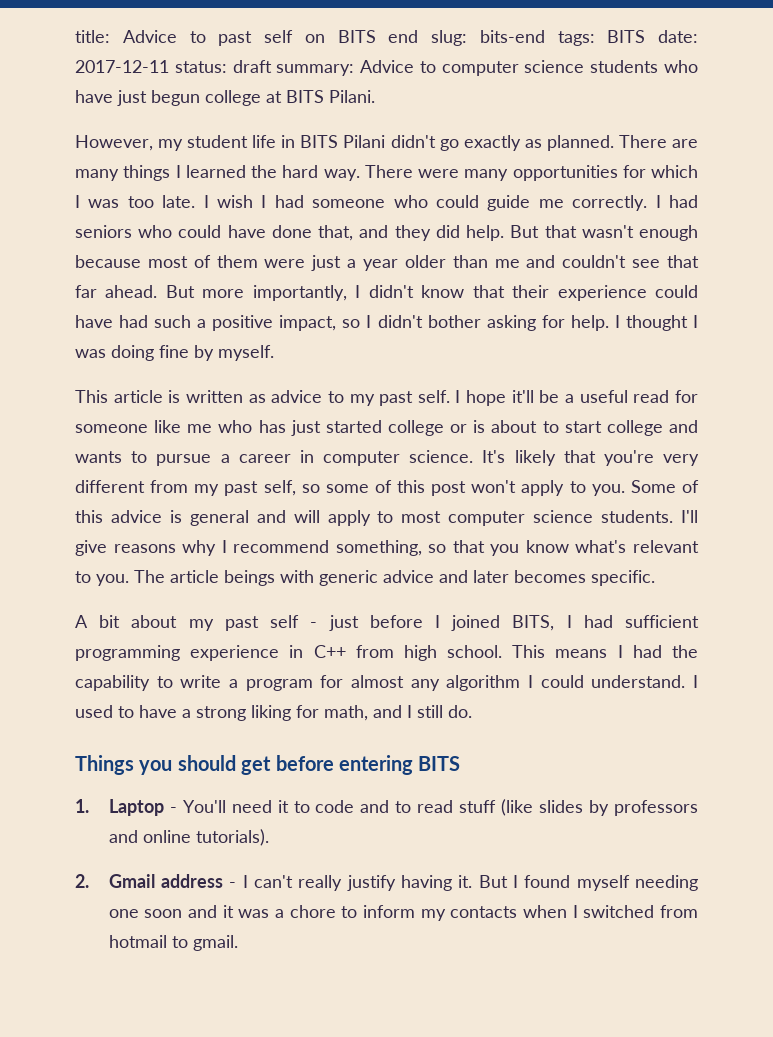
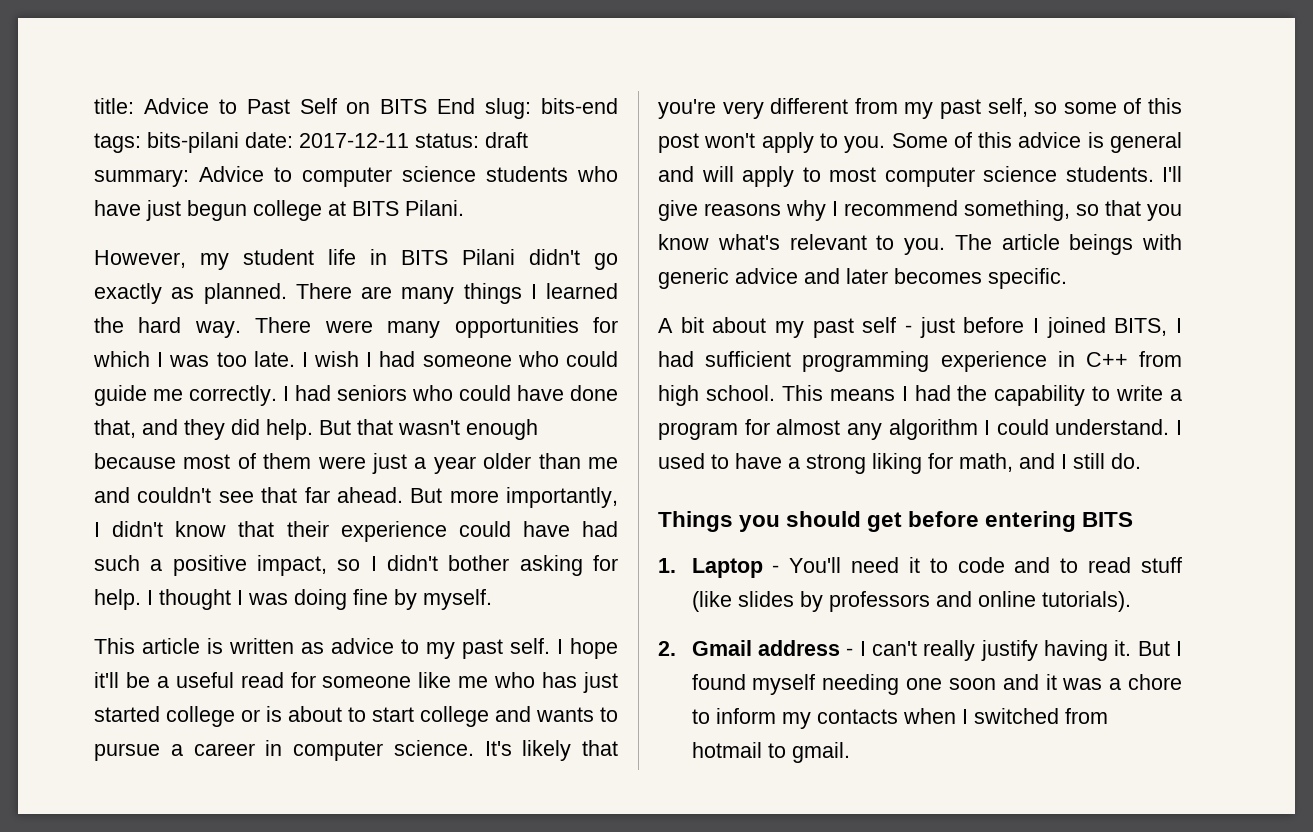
[218,30,293,46] past self -> [246,98,337,114] Past Self
[388,30,419,43] end -> [437,98,476,114] End
[607,30,646,43] BITS -> [147,132,239,153] bits-pilani

